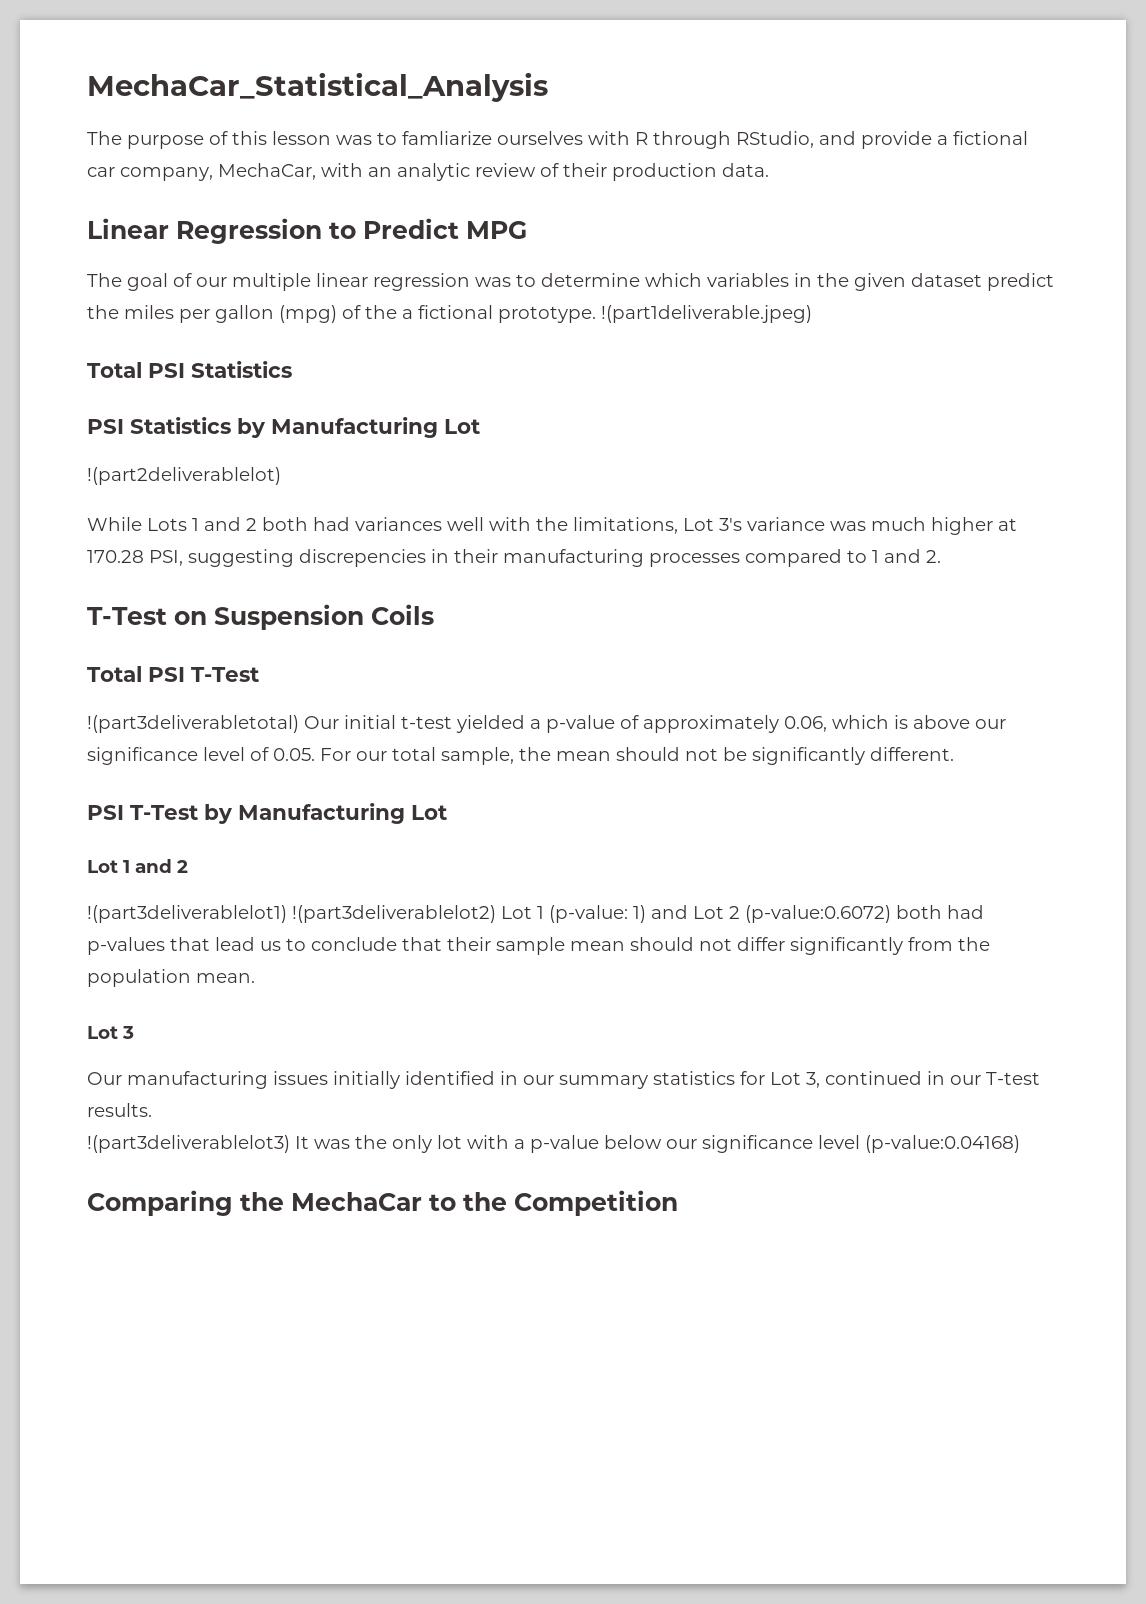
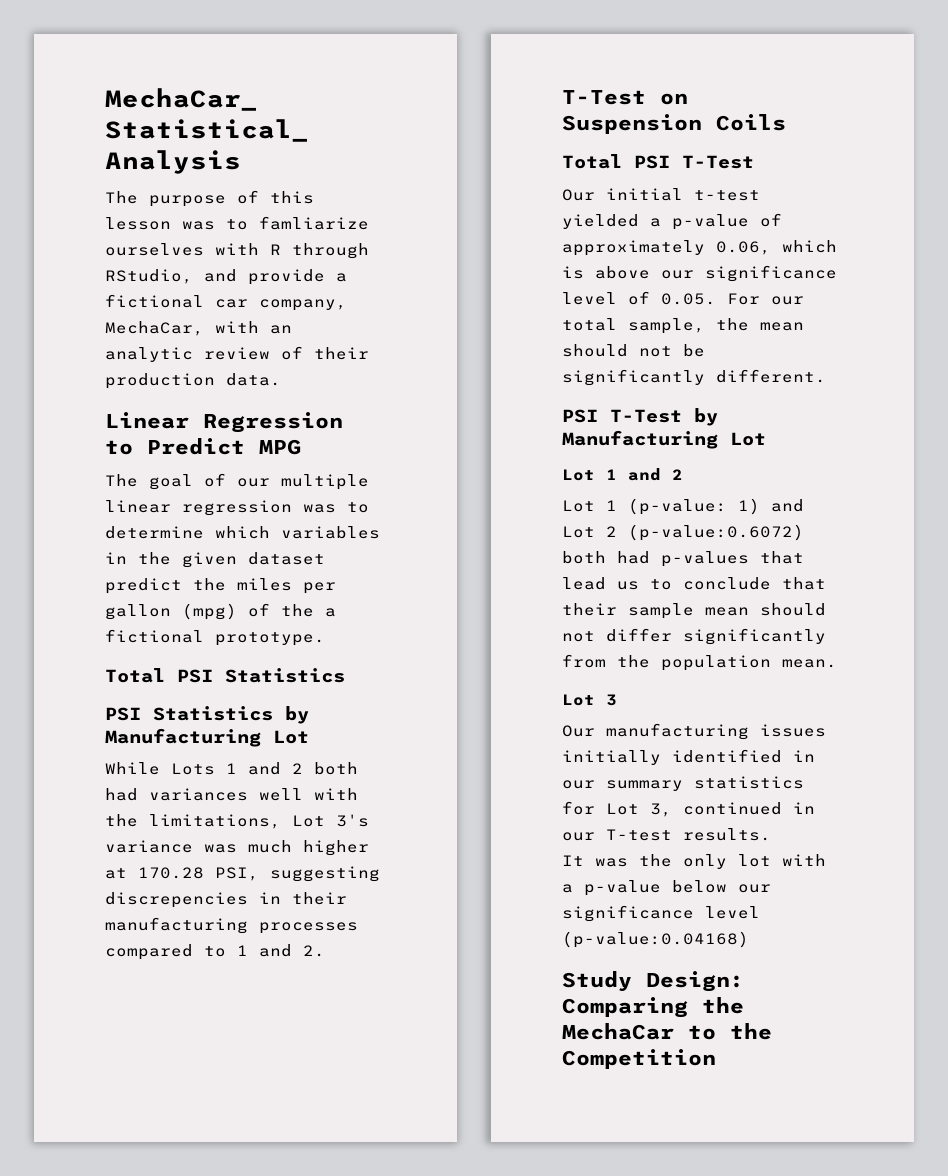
[601,305,812,323] !(part1deliverable.jpeg) -> (325, 639) none
[87,467,281,485] // !(part2deliverablelot) -> (309, 737) none
[87,715,299,733] !(part3deliverabletotal) -> (754, 162) none
[87,905,496,923] !(part3deliverablelot1) !(part3deliverablelot2) -> (683, 474) none
[87,1135,290,1153] !(part3deliverablelot3) -> (771, 834) none
(1020, 1144) none -> [562,971,744,992] Study Design:

